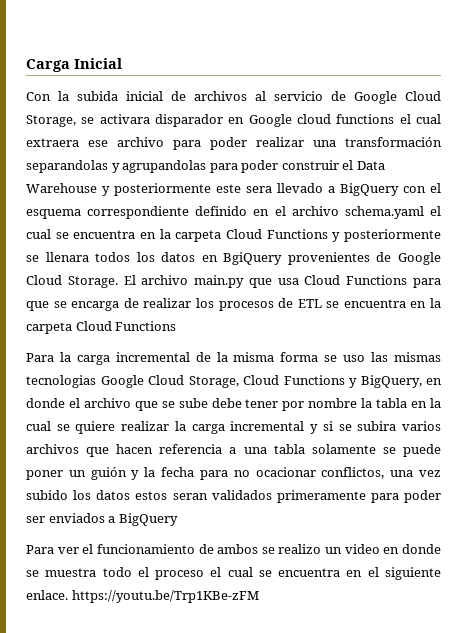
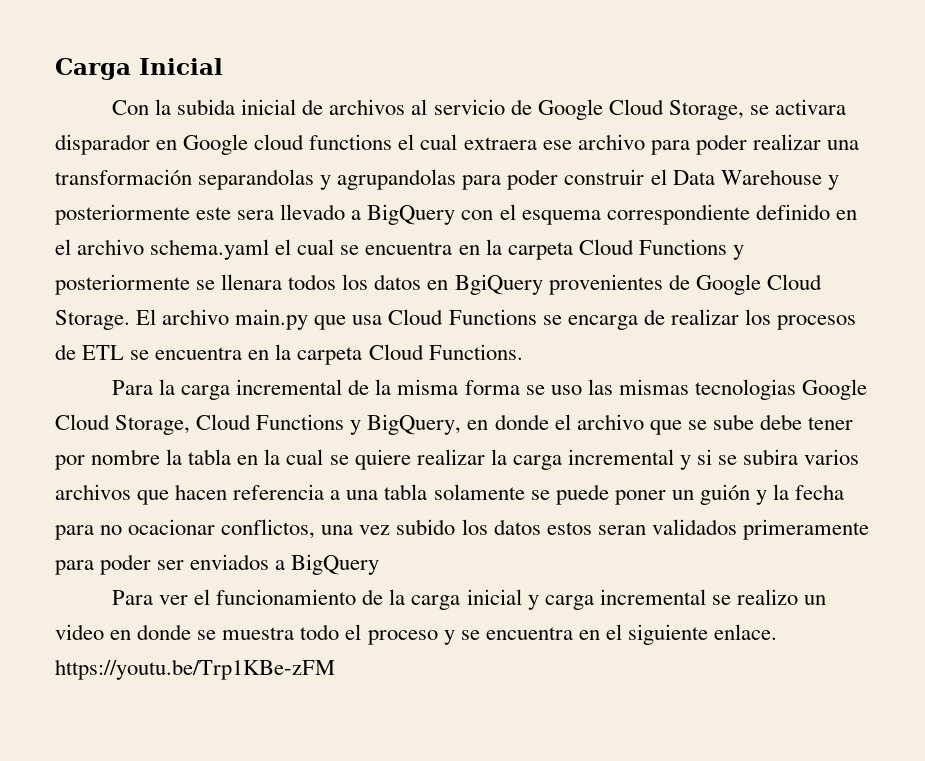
[412,278,441,288] [26,301,49,311] para que -> (537, 317) none
[115,321,177,331] Functions -> [428,344,523,360] Functions.
[217,544,259,554] ambos -> [389,589,706,610] la carga inicial y carga incremental
[210,567,253,577] el cual -> [443,630,455,645] y

